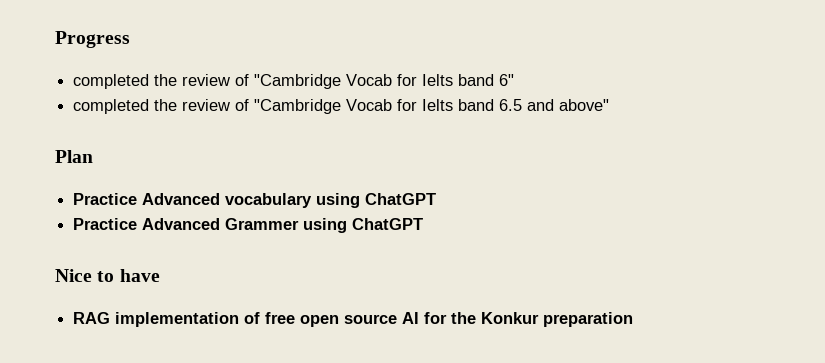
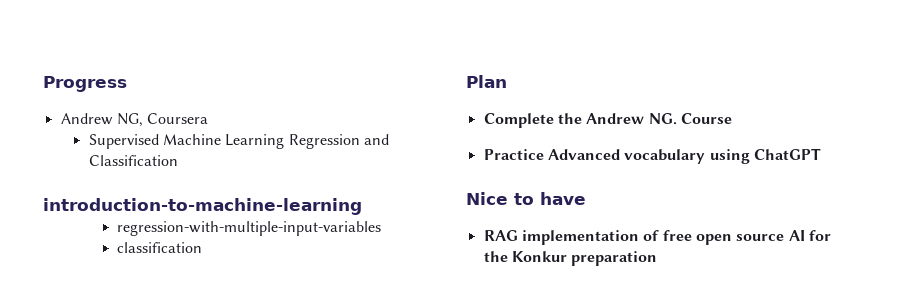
[73,74,515,89] [73,99,610,114] [55,150,93,163] completed the review of "Cambridge Vocab for Ielts band 6" // completed the review of "Cambridge Vocab for Ielts band 6.5 and above" // Plan -> [60,113,209,127] [88,134,390,149] [88,155,178,166] [43,198,362,215] [117,221,382,236] [117,242,203,253] [466,75,507,88] [483,113,732,128] Andrew NG, Coursera // Supervised Machine Learning Regression and Classification // introduction-to-machine-learning // regression-with-multiple-input-variables // classification // Plan // Complete the Andrew NG. Course
[73,218,424,233] // Practice Advanced Grammer using ChatGPT -> (821, 154) none

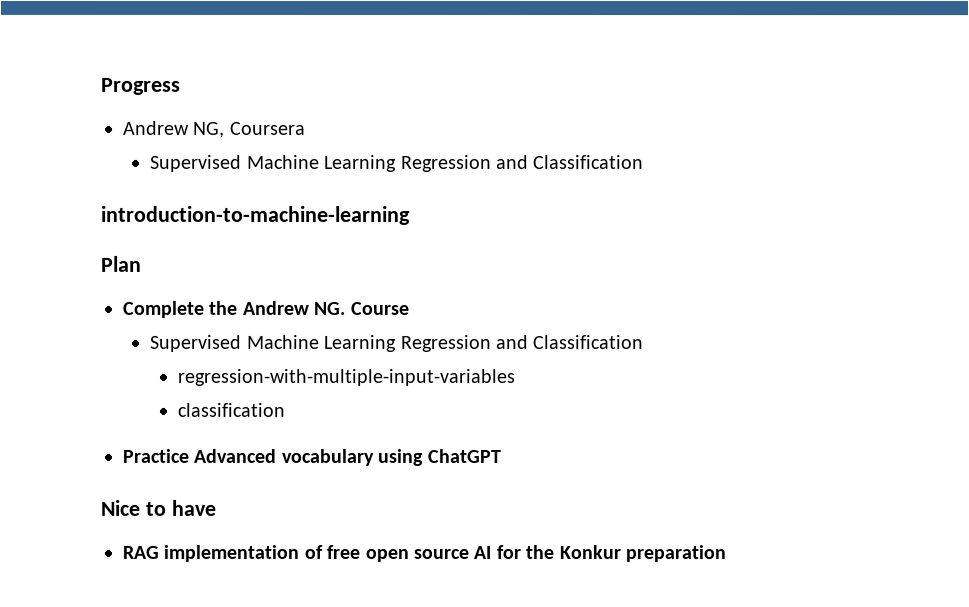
[117,221,382,236] [117,242,203,253] // regression-with-multiple-input-variables // classification -> (411, 215) none
(732, 118) none -> [149,334,644,353] [176,368,515,387] [176,402,285,417] // Supervised Machine Learning Regression and Classification // regression-with-multiple-input-variables // classification

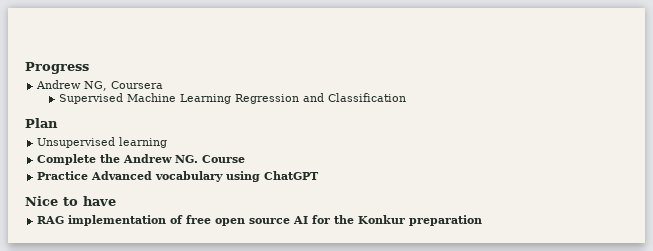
[101,205,411,225] [101,255,142,272] introduction-to-machine-learning // Plan -> [25,118,58,128] [37,137,168,148] Plan // Unsupervised learning
[149,334,644,353] [176,368,515,387] [176,402,285,417] // Supervised Machine Learning Regression and Classification // regression-with-multiple-input-variables // classification -> (246, 159) none

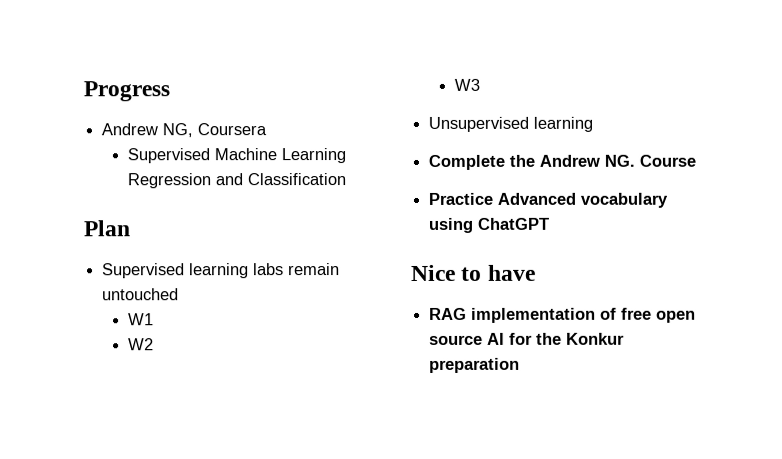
(58, 123) none -> [102,263,341,279] [102,288,180,301] [128,313,155,326] [128,338,155,351] [454,78,481,91] // Supervised learning labs remain untouched // W1 // W2 // W3

